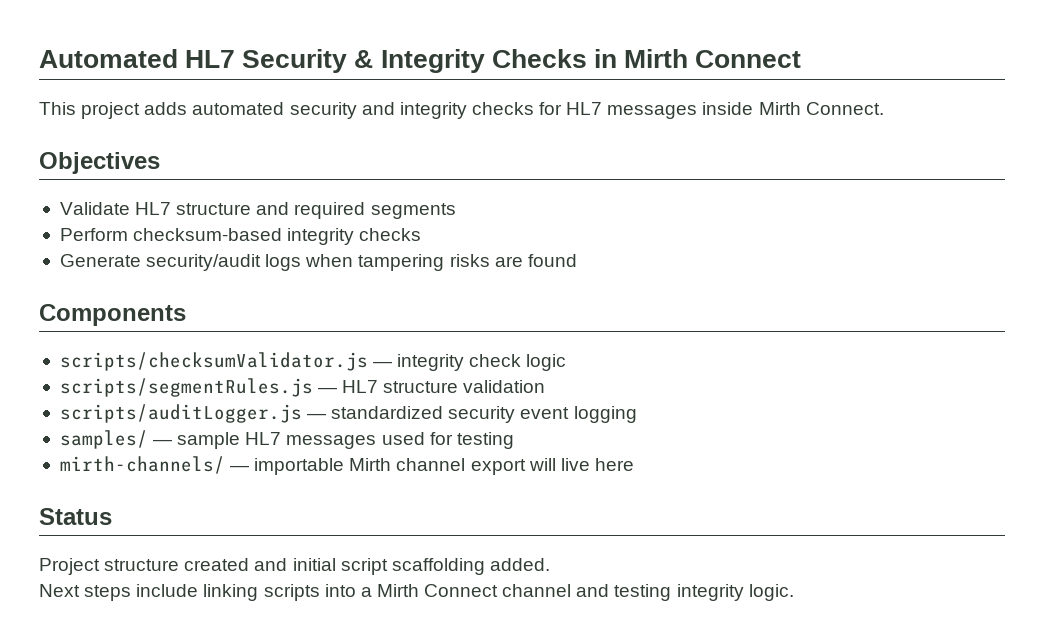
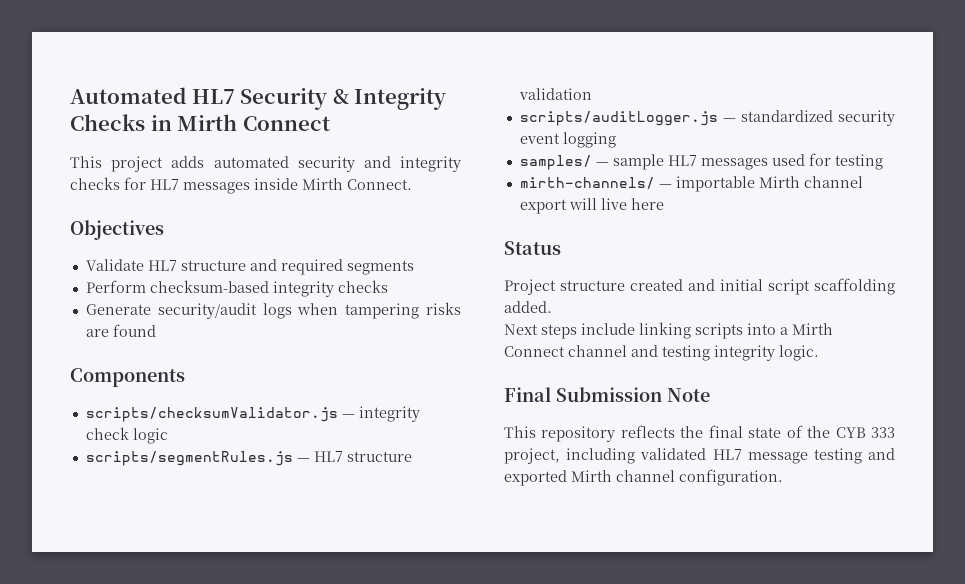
(794, 592) none -> [504,387,710,402] [504,425,896,442] [504,448,895,464] [504,469,783,486] // Final Submission Note // This repository reflects the final state of the CYB 333 project, including validated HL7 message testing and exported Mirth channel configuration.

